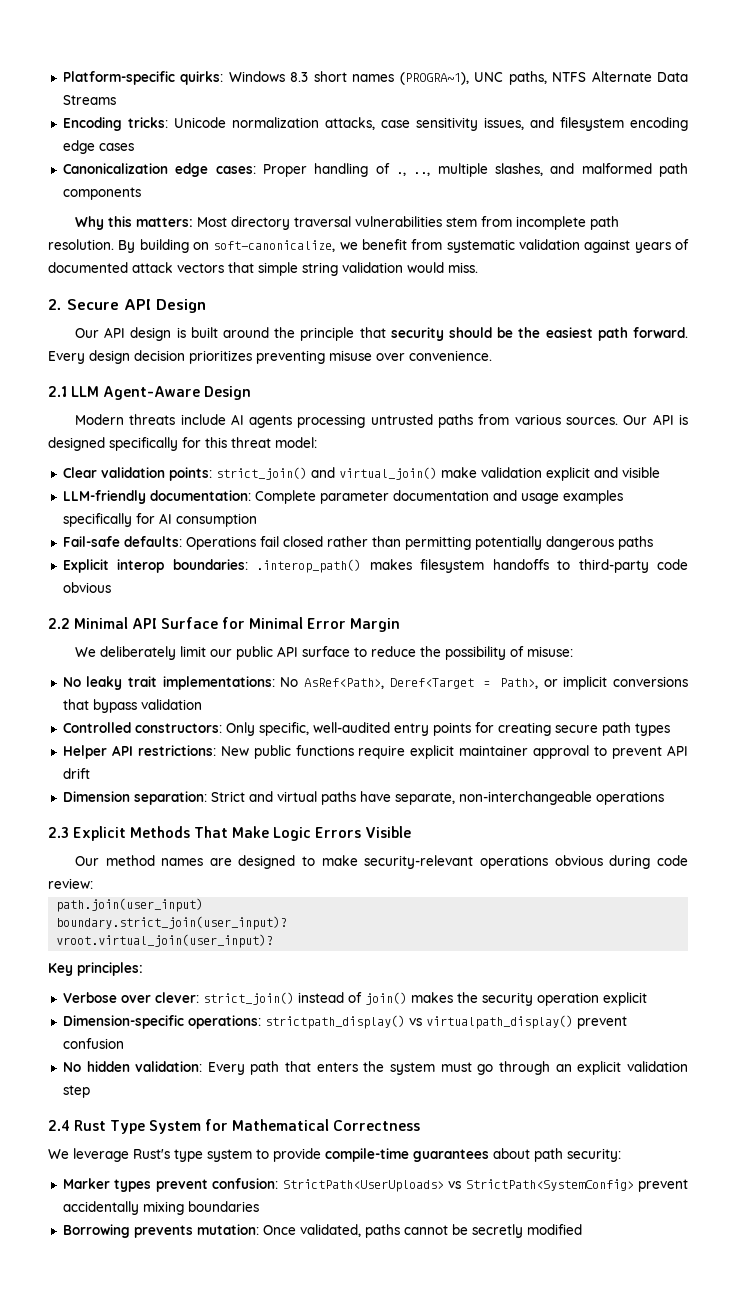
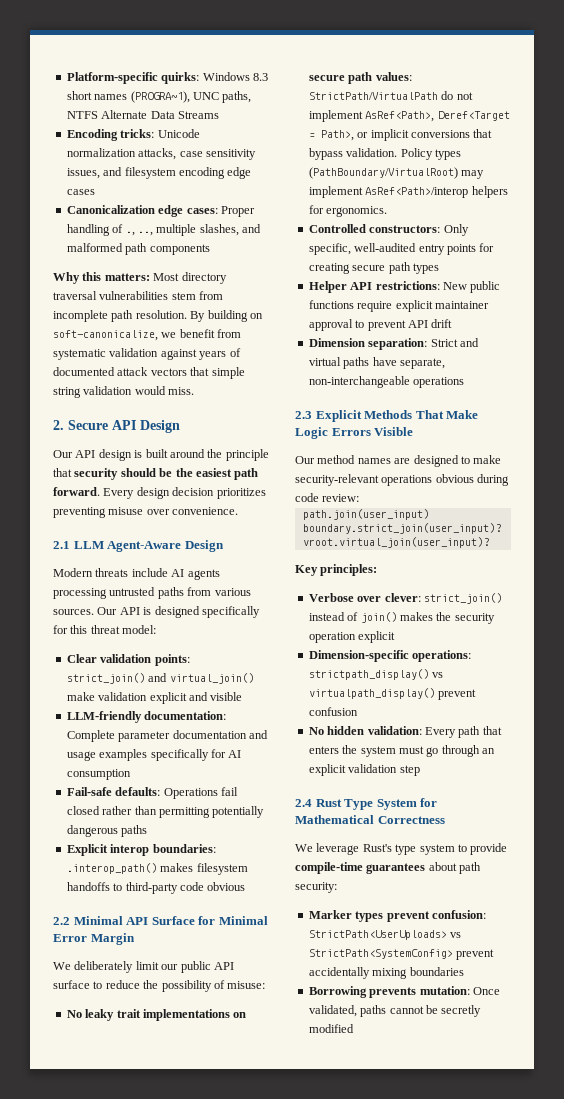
[162,676,299,690] implementations: No -> [142,1009,247,1021] [308,72,412,84] [308,91,473,100] [308,110,363,122] implementations on secure path values: StrictPath/VirtualPath do not implement
[140,699,202,710] validation -> [346,148,461,160] [308,167,485,179] [308,186,508,198] [308,205,388,217] validation. Policy types (PathBoundary/VirtualRoot) may implement AsRef<Path>/interop helpers for ergonomics.

